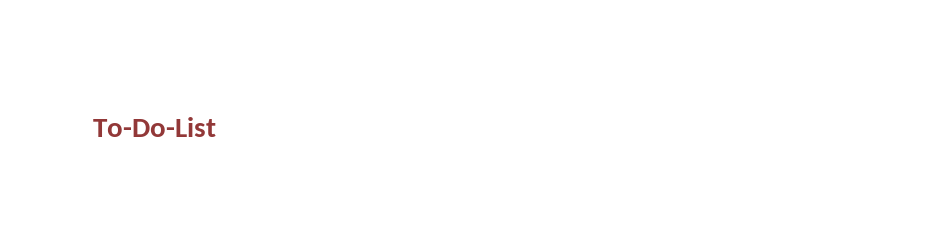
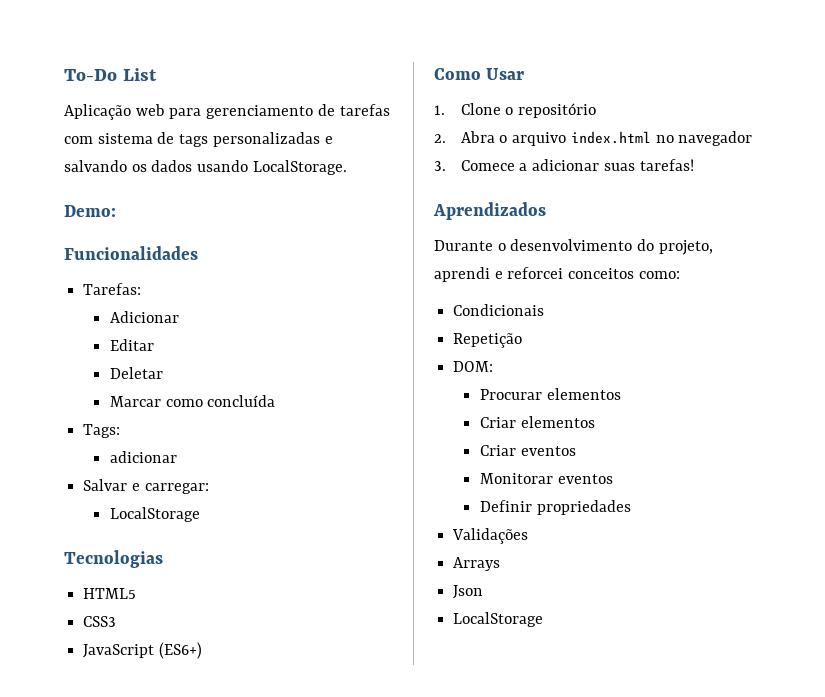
[93,117,216,137] To-Do-List -> [64,68,157,81] [64,104,390,120] [64,132,333,147] [64,160,347,175] [64,205,116,217] [64,246,198,260] [83,283,142,295] [109,311,179,323] [109,339,154,351] [109,367,163,379] [109,395,276,407] [83,424,121,438] [109,451,177,463] [83,479,209,494] [109,507,200,522] [64,550,163,568] [83,588,137,599] [83,616,117,627] [83,642,202,659] [434,68,525,80] [434,103,597,118] [434,131,753,146] [434,159,694,171] [433,202,546,220] [434,239,713,255] [434,267,680,282] [453,304,545,316] [453,333,523,348] [453,361,494,372] [479,388,621,400] [479,416,595,428] [479,445,576,456] [479,473,613,484] [479,500,631,515] [452,528,529,544] [453,557,501,571] [453,585,484,599] [453,612,544,627] To-Do List // Aplicação web para gerenciamento de tarefas com sistema de tags personalizadas e salvando os dados usando LocalStorage. // Demo: // Funcionalidades // Tarefas: // Adicionar // Editar // Deletar // Marcar como concluída // Tags: // adicionar // Salvar e carregar: // LocalStorage // Tecnologias // HTML5 // CSS3 // JavaScript (ES6+) // Como Usar // 1. Clone o repositório // 2. Abra o arquivo index.html no navegador // 3. Comece a adicionar suas tarefas! // Aprendizados // Durante o desenvolvimento do projeto, aprendi e reforcei conceitos como: // Condicionais // Repetição // DOM: // Procurar elementos // Criar elementos // Criar eventos // Monitorar eventos // Definir propriedades // Validações // Arrays // Json // LocalStorage

